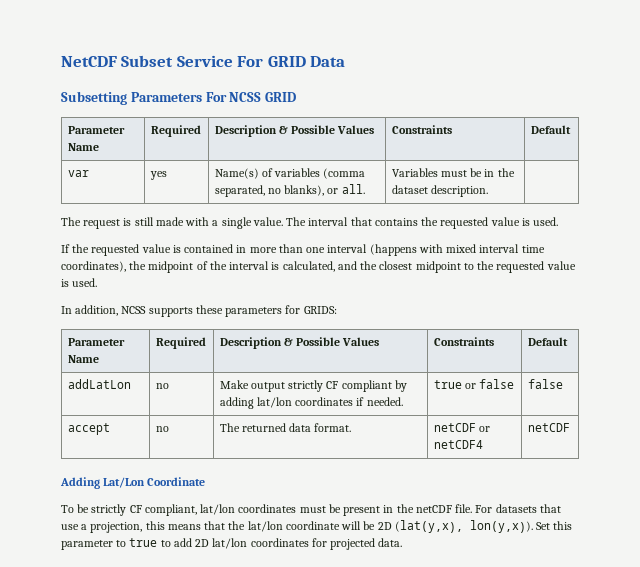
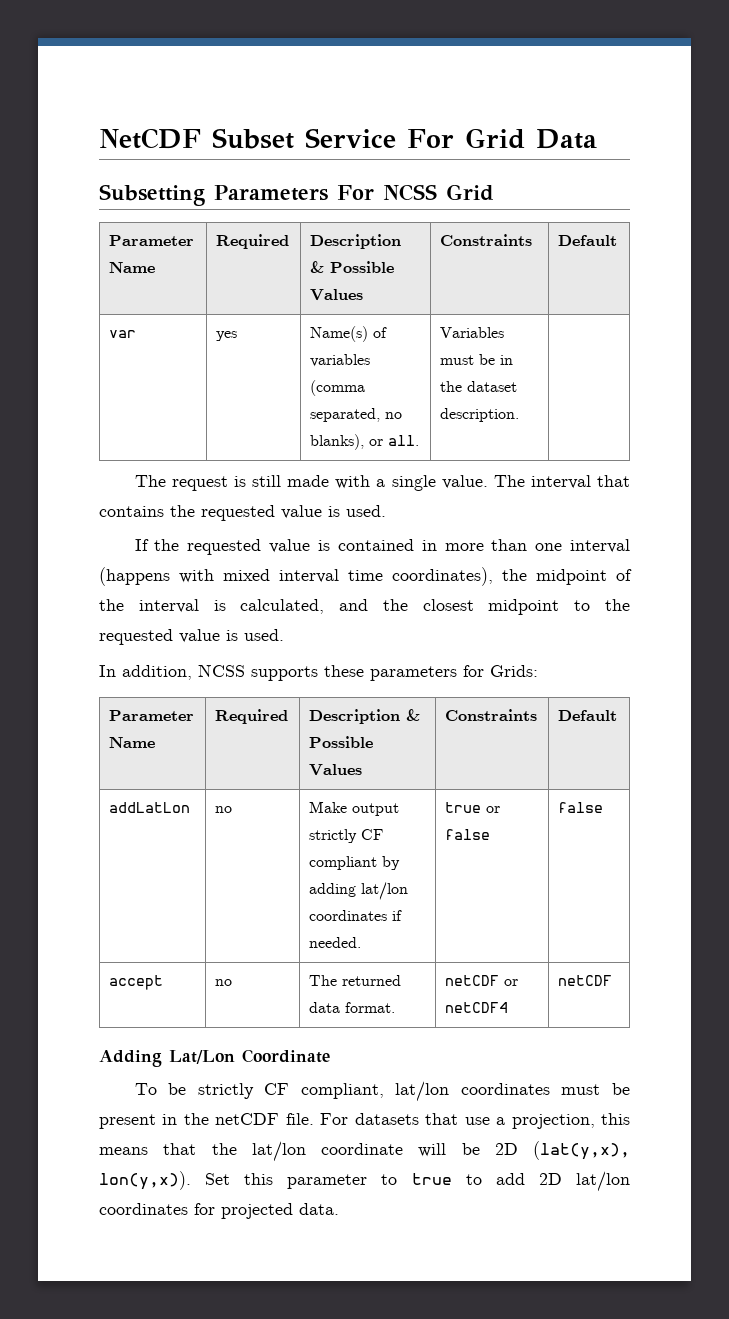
[267,56,306,67] GRID -> [465,128,525,149] Grid
[265,92,297,102] GRID -> [445,184,494,201] Grid
[303,306,337,314] GRIDS: -> [490,665,538,677] Grids:

